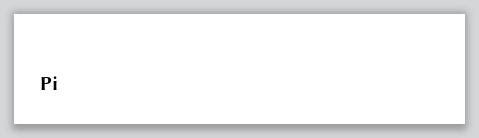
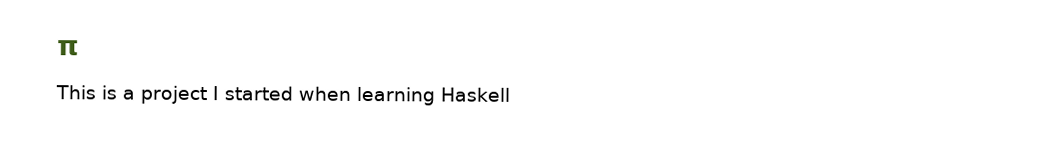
[40,76,58,90] Pi -> [57,40,79,56] [55,85,510,106] π // This is a project I started when learning Haskell

